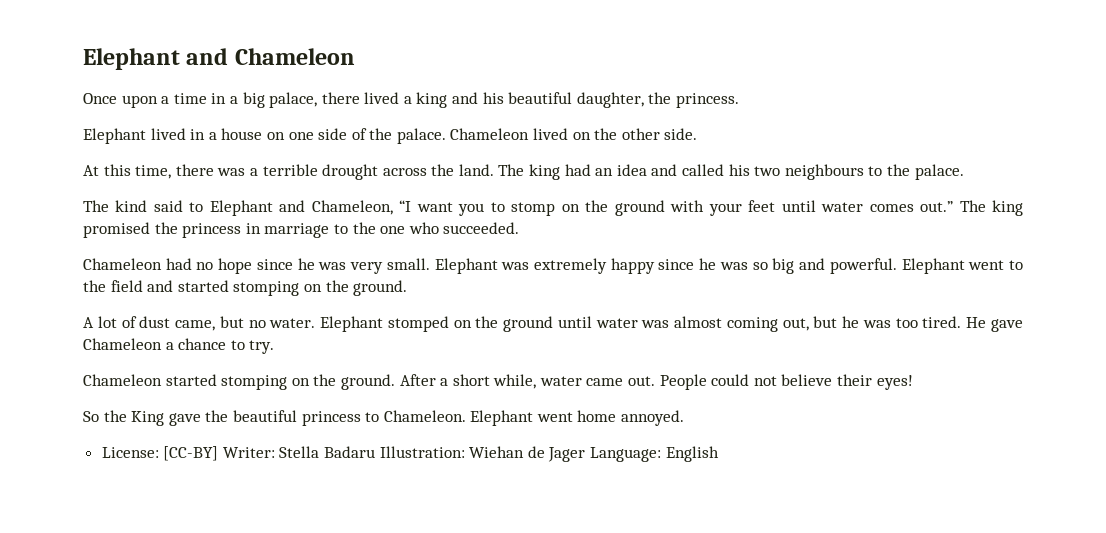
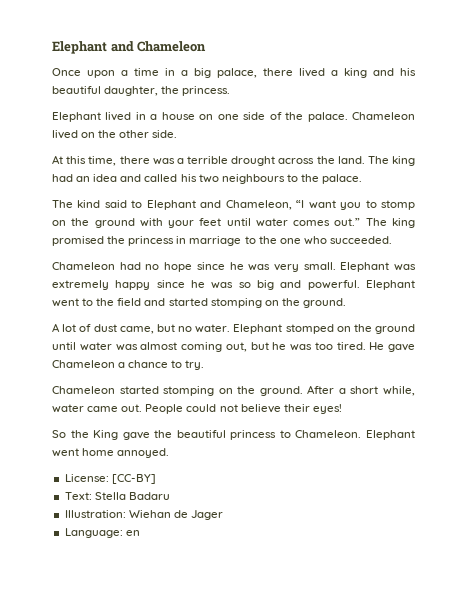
[222,447,275,458] Writer: -> [64,492,92,500] // Text:
(376, 452) none -> (170, 496) //
[590,446,719,462] Language: English -> [64,528,140,538] // Language: en

